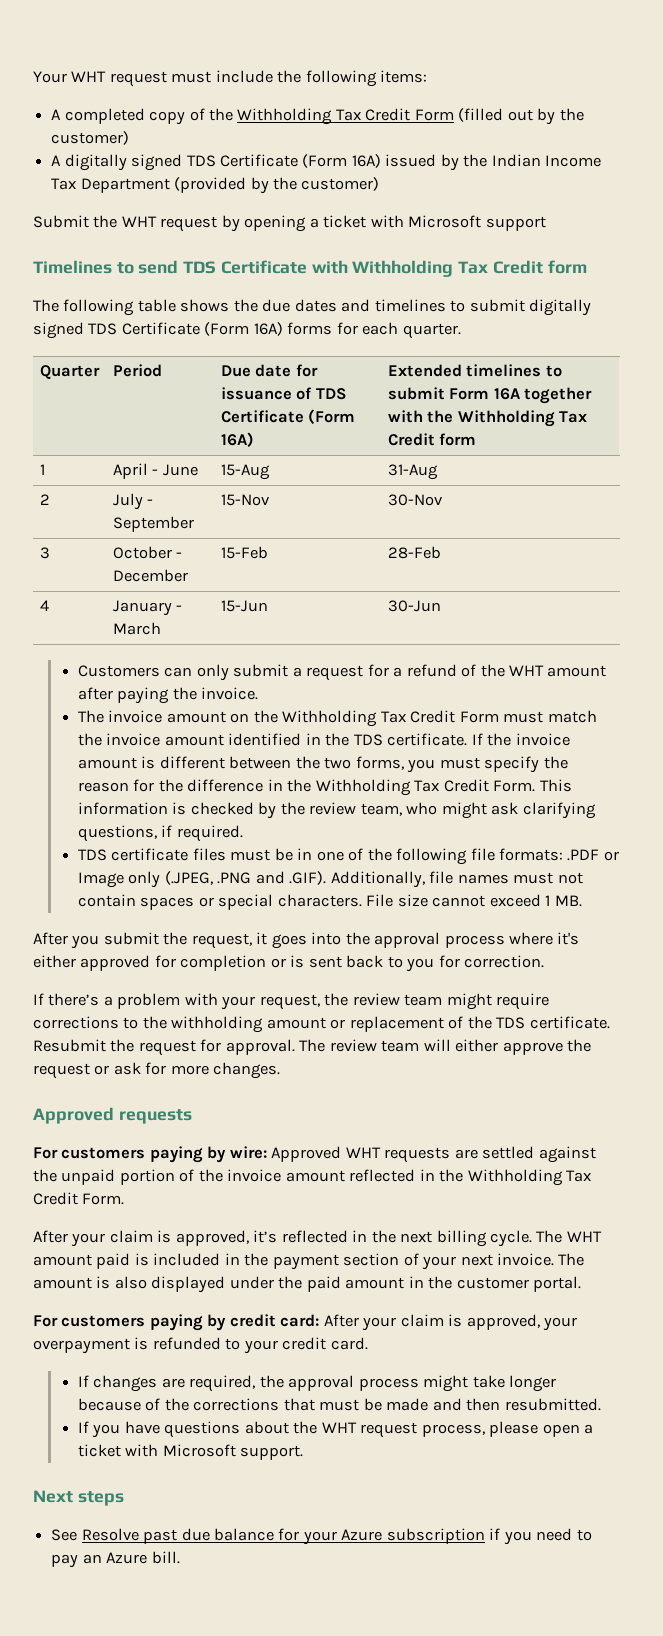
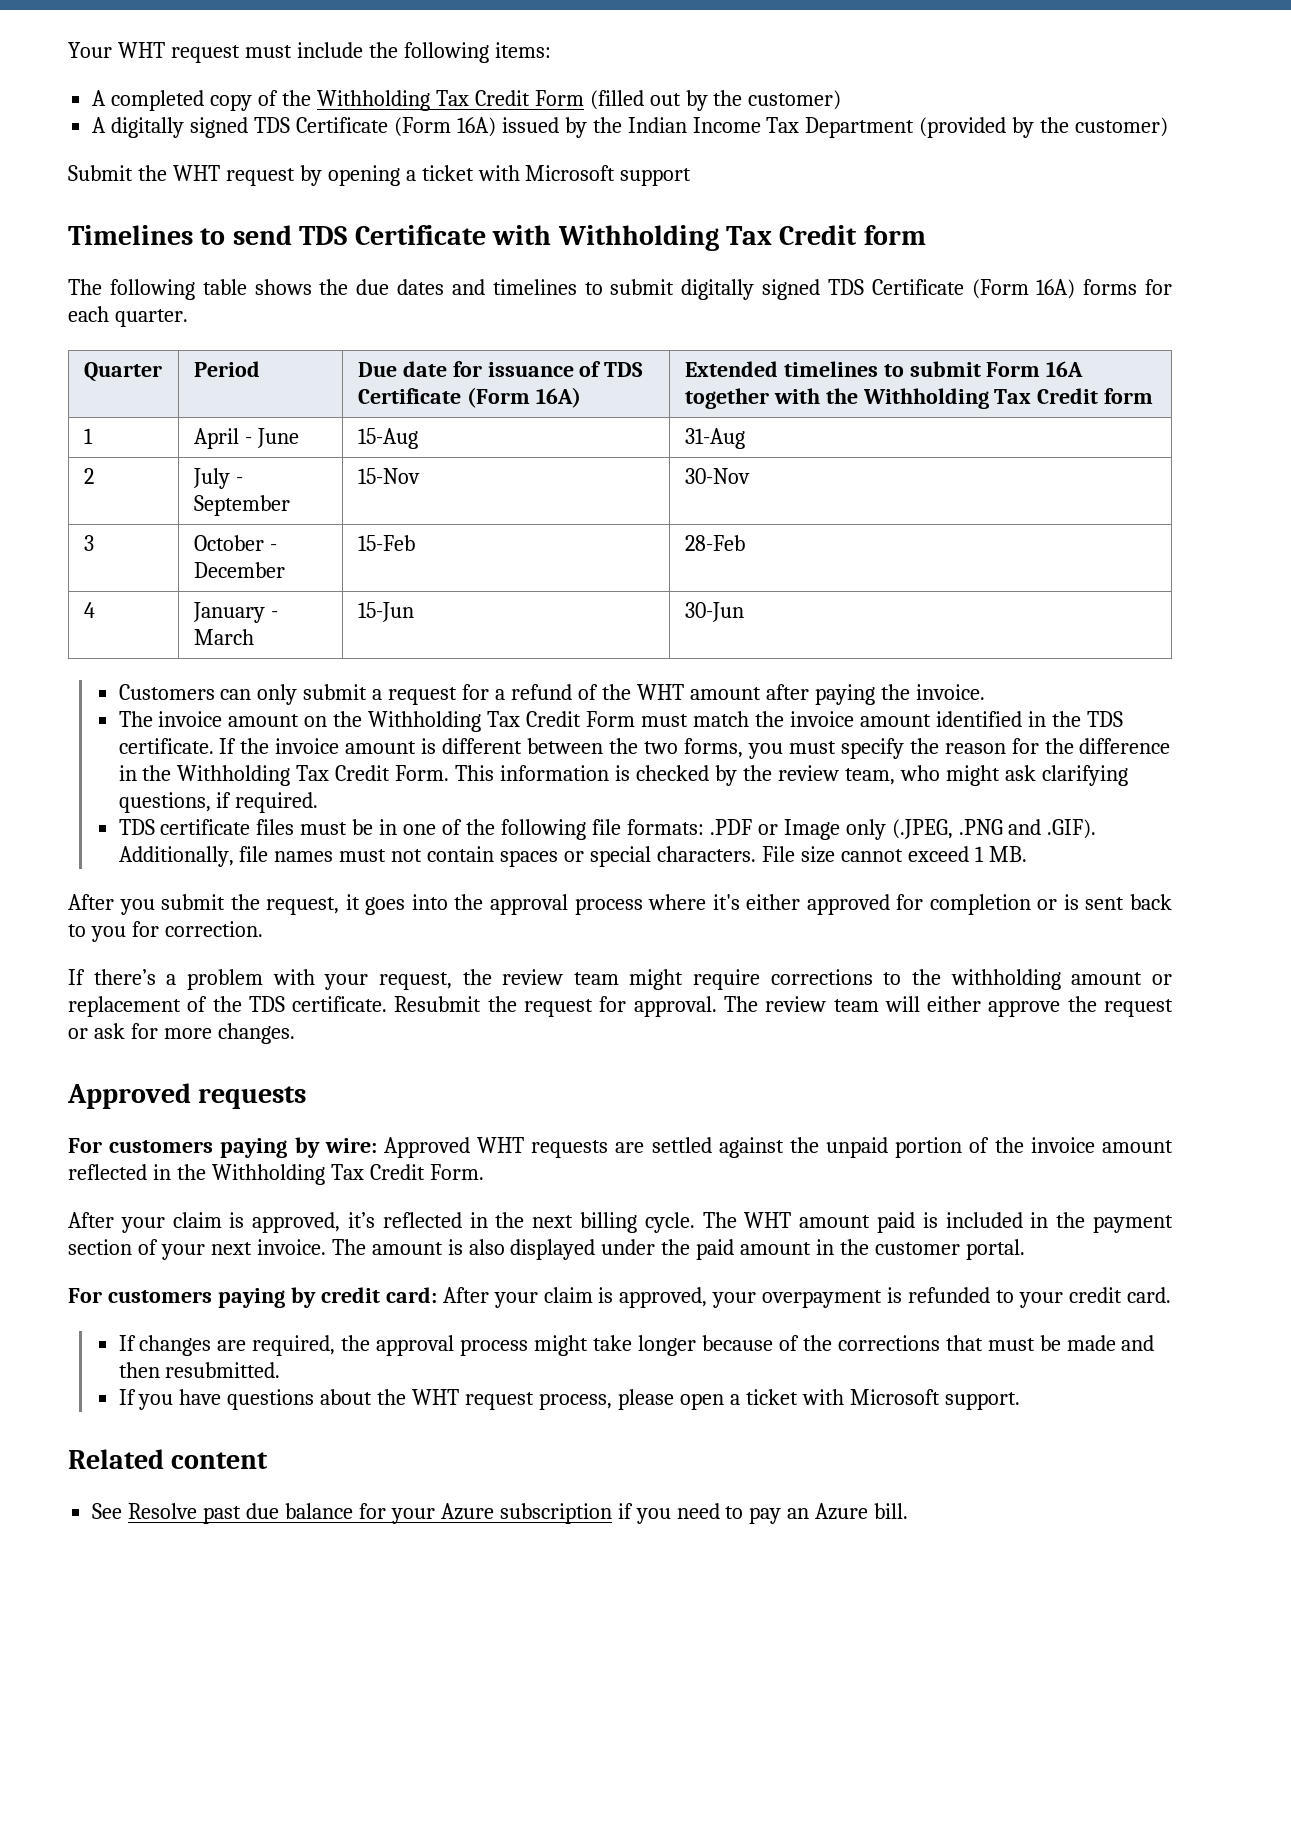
[33,1490,124,1506] Next steps -> [68,1449,269,1469] Related content

